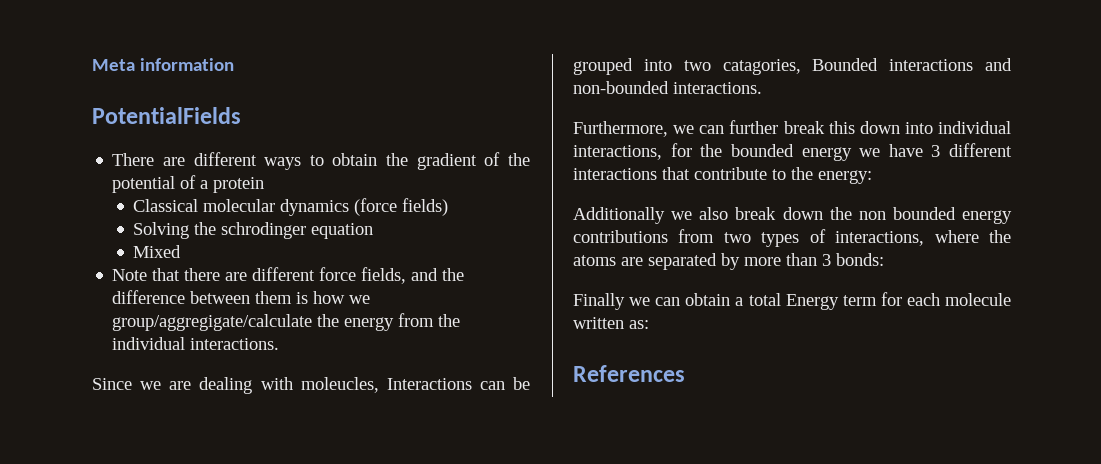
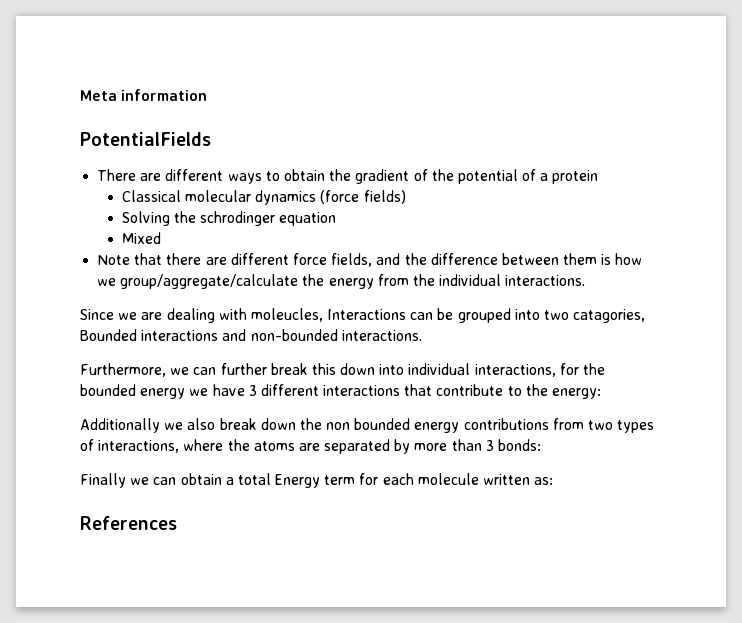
[112,314,313,331] group/aggregigate/calculate -> [120,274,299,289] group/aggregate/calculate

